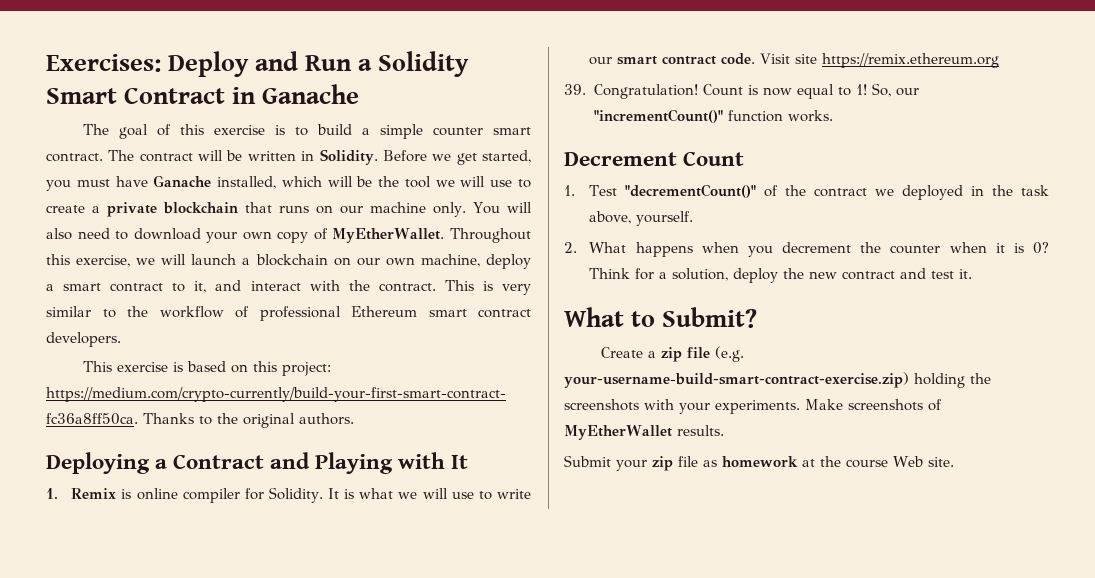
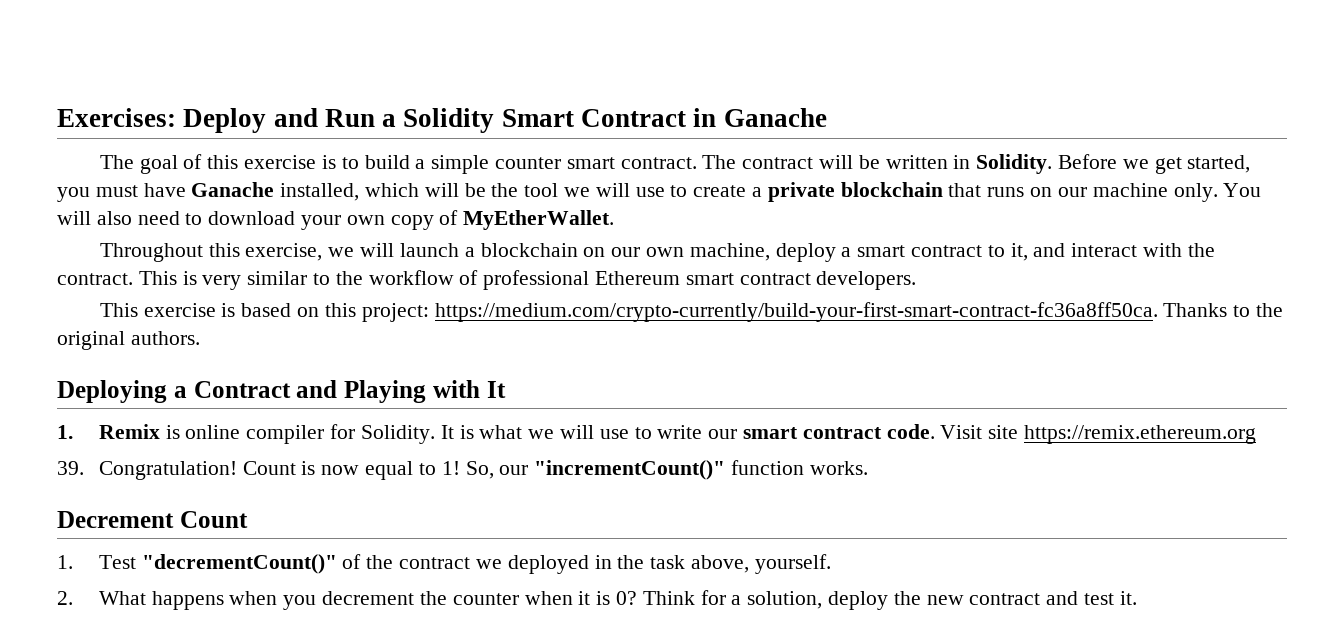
(445, 235) none -> (615, 220) //
[564,307,758,328] [600,346,744,362] [564,372,991,388] [564,399,942,414] [564,425,724,440] [564,455,954,471] // What to Submit? // Create a zip file (e.g. your-username-build-smart-contract-exercise.zip) holding the screenshots with your experiments. Make screenshots of MyEtherWallet results. // Submit your zip file as homework at the course Web site. -> (1137, 598) none

